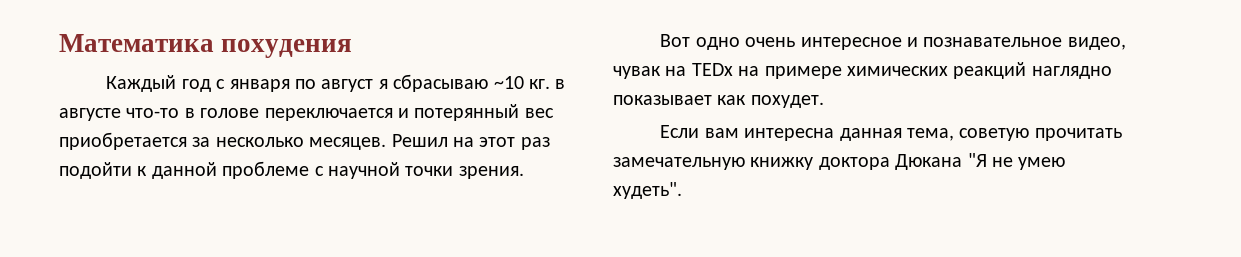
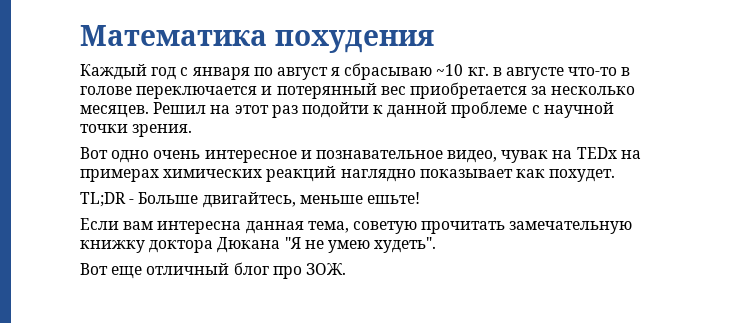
[764,66,842,79] примере -> [80,169,159,182] примерах
(824, 101) none -> [80,192,420,208] // TL;DR - Больше двигайтесь, меньше ешьте!
(682, 190) none -> [80,262,346,279] // Вот еще отличный блог про ЗОЖ.

